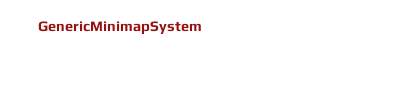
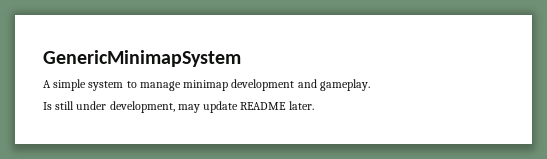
(202, 28) none -> [43,79,370,91] [43,101,314,113] // A simple system to manage minimap development and gameplay. // Is still under development, may update README later.

